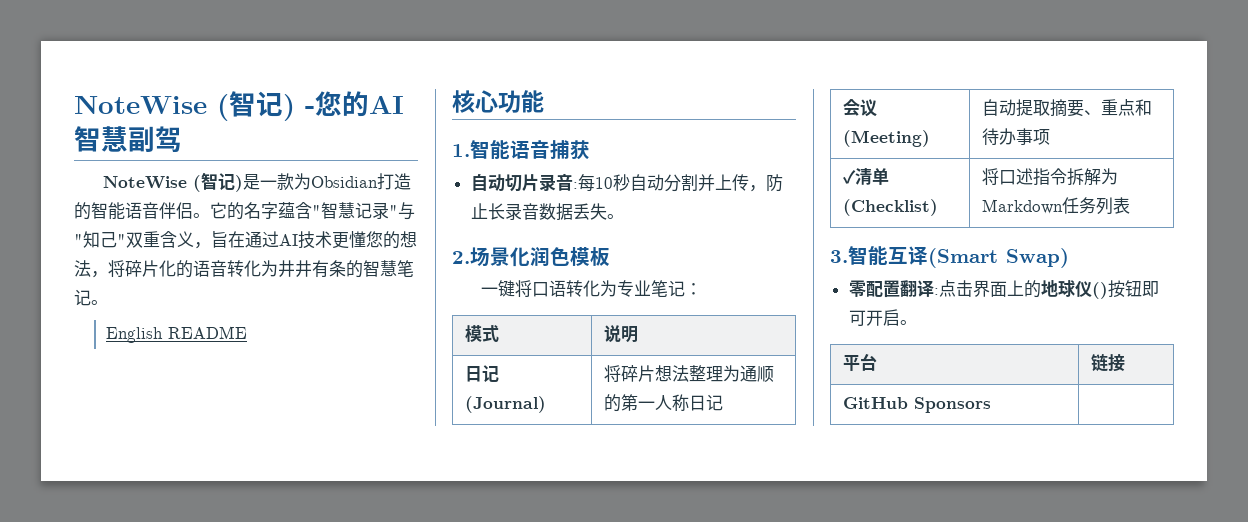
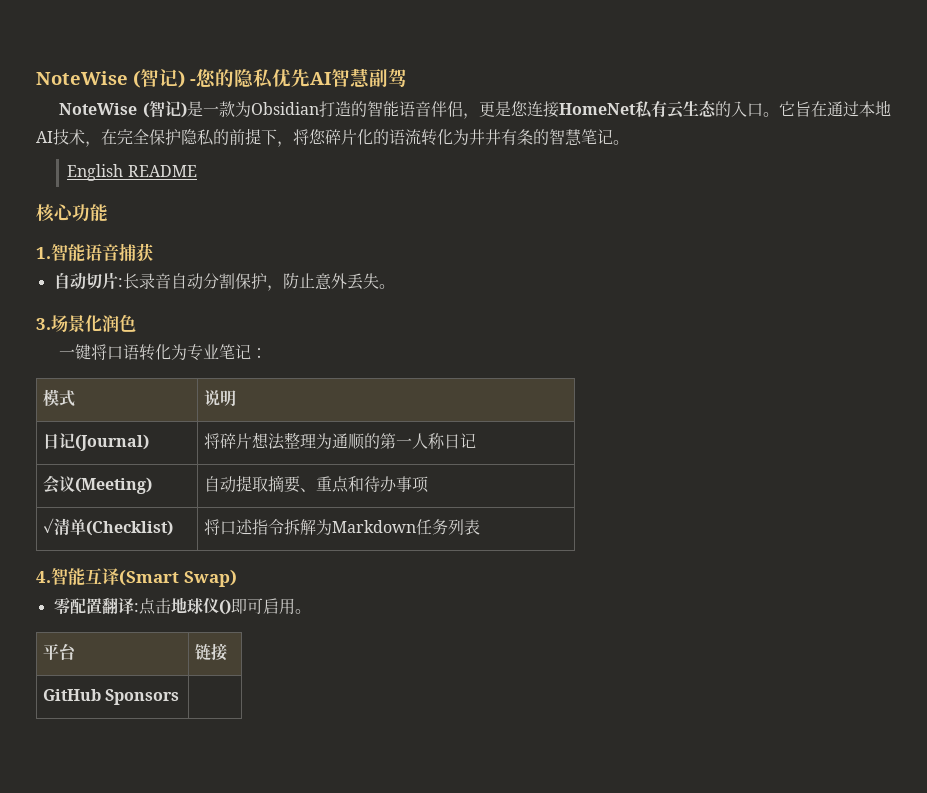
(369, 104) none -> [234,69,310,89] 隐私优先
[193,202,415,220] [74,231,211,249] 。它的名字蕴含"智慧记录"与"知己"双重含义， -> [463,100,795,119] ，更是您连接HomeNet私有云生态的入口。它
(279, 239) none -> [859,100,891,117] 本地
[332,231,417,249] [74,260,125,278] 更懂您的想法，将 -> [85,128,326,147] ，在完全保护隐私的前提下，将您
[210,260,227,277] 音 -> [405,129,421,145] 流
[538,173,783,192] [470,203,573,221] 录音:每10秒自动分割并上传，防止长录音数据 -> [117,272,347,291] :长录音自动分割保护，防止意外
[452,251,470,264] 2. -> [36,318,51,330] 3.
[570,246,610,266] 模板 -> (136, 323) none
[830,250,848,263] 3. -> [36,571,51,583] 4.
[972,280,1041,298] 界面上的 -> (171, 606) none
[1107,280,1159,298] [848,309,900,326] 按钮即可开启 -> [230,598,295,615] 即可启用

